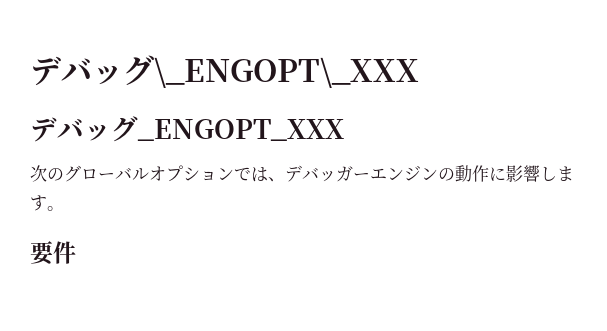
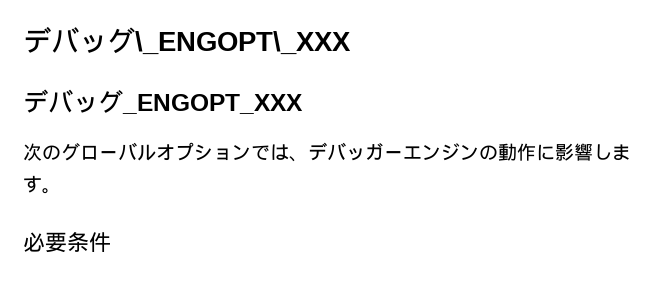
[30,241,54,265] 要 -> [23,232,89,253] 必要条

